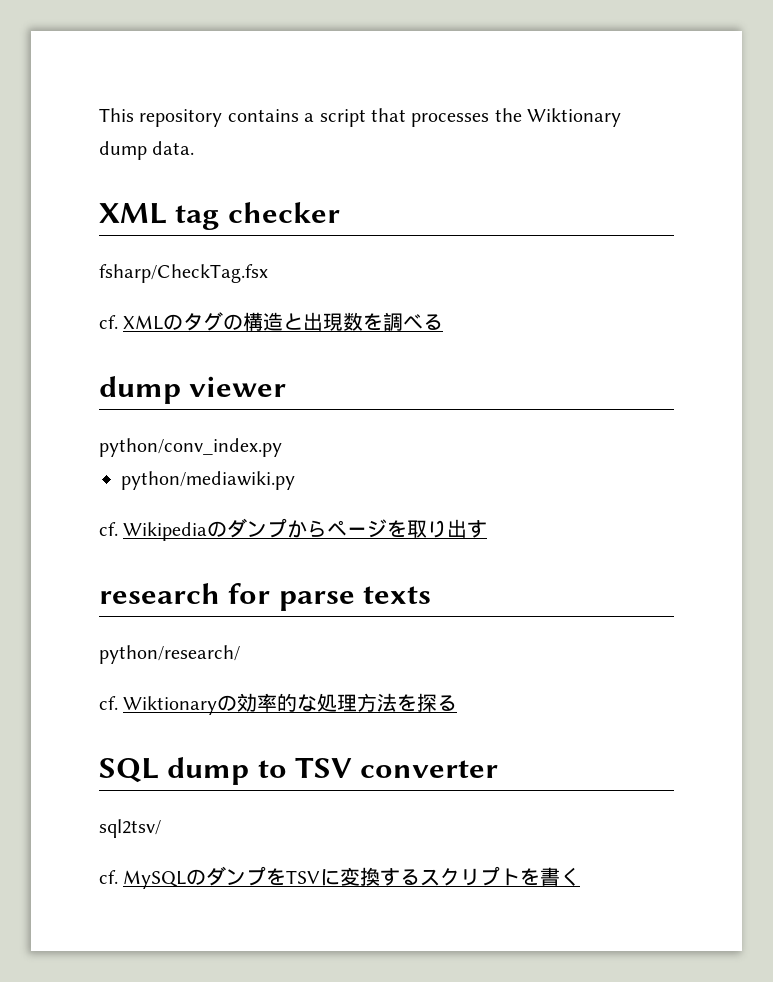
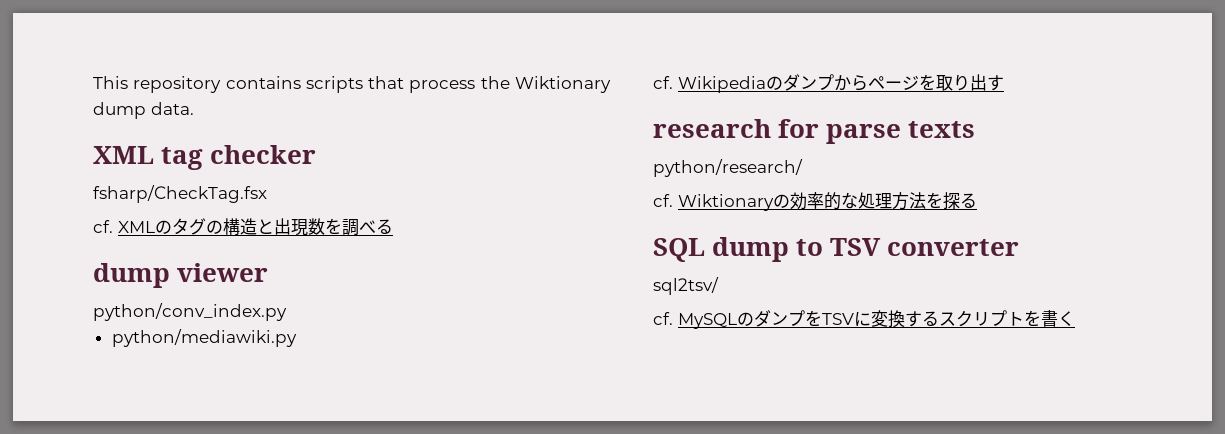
[304,108,490,127] a script that processes -> [305,76,476,93] scripts that process

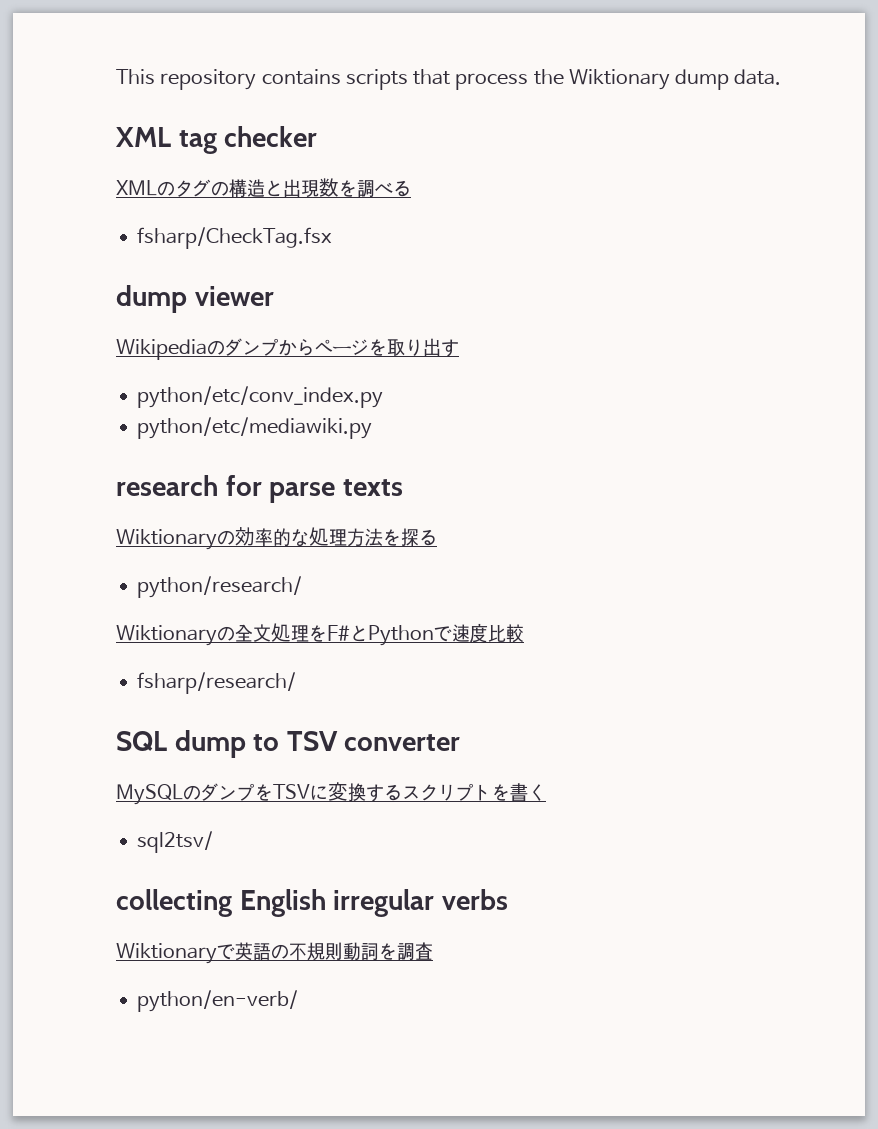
[93,185,267,203] [93,220,113,233] fsharp/CheckTag.fsx // cf. -> (318, 136) none
(393, 226) none -> [137,227,333,249] // fsharp/CheckTag.fsx
[93,303,287,321] [111,329,297,347] [653,76,673,89] python/conv_index.py // python/mediawiki.py // cf. -> (274, 296) none
(1004, 83) none -> [137,386,384,408] [137,417,373,439] // python/etc/conv_index.py // python/etc/mediawiki.py
[653,159,803,177] [653,194,673,207] python/research/ // cf. -> (403, 487) none
(977, 200) none -> [137,576,303,598] [116,623,524,646] [137,672,297,694] // python/research/ // Wiktionaryの全文処理をF#とPythonで速度比較 // fsharp/research/
[653,277,719,295] [653,312,673,325] sql2tsv/ // cf. -> (461, 742) none
(1075, 318) none -> [137,831,214,853] [116,889,508,917] [116,942,433,964] [137,990,299,1012] // sql2tsv/ // collecting English irregular verbs // Wiktionaryで英語の不規則動詞を調査 // python/en-verb/

